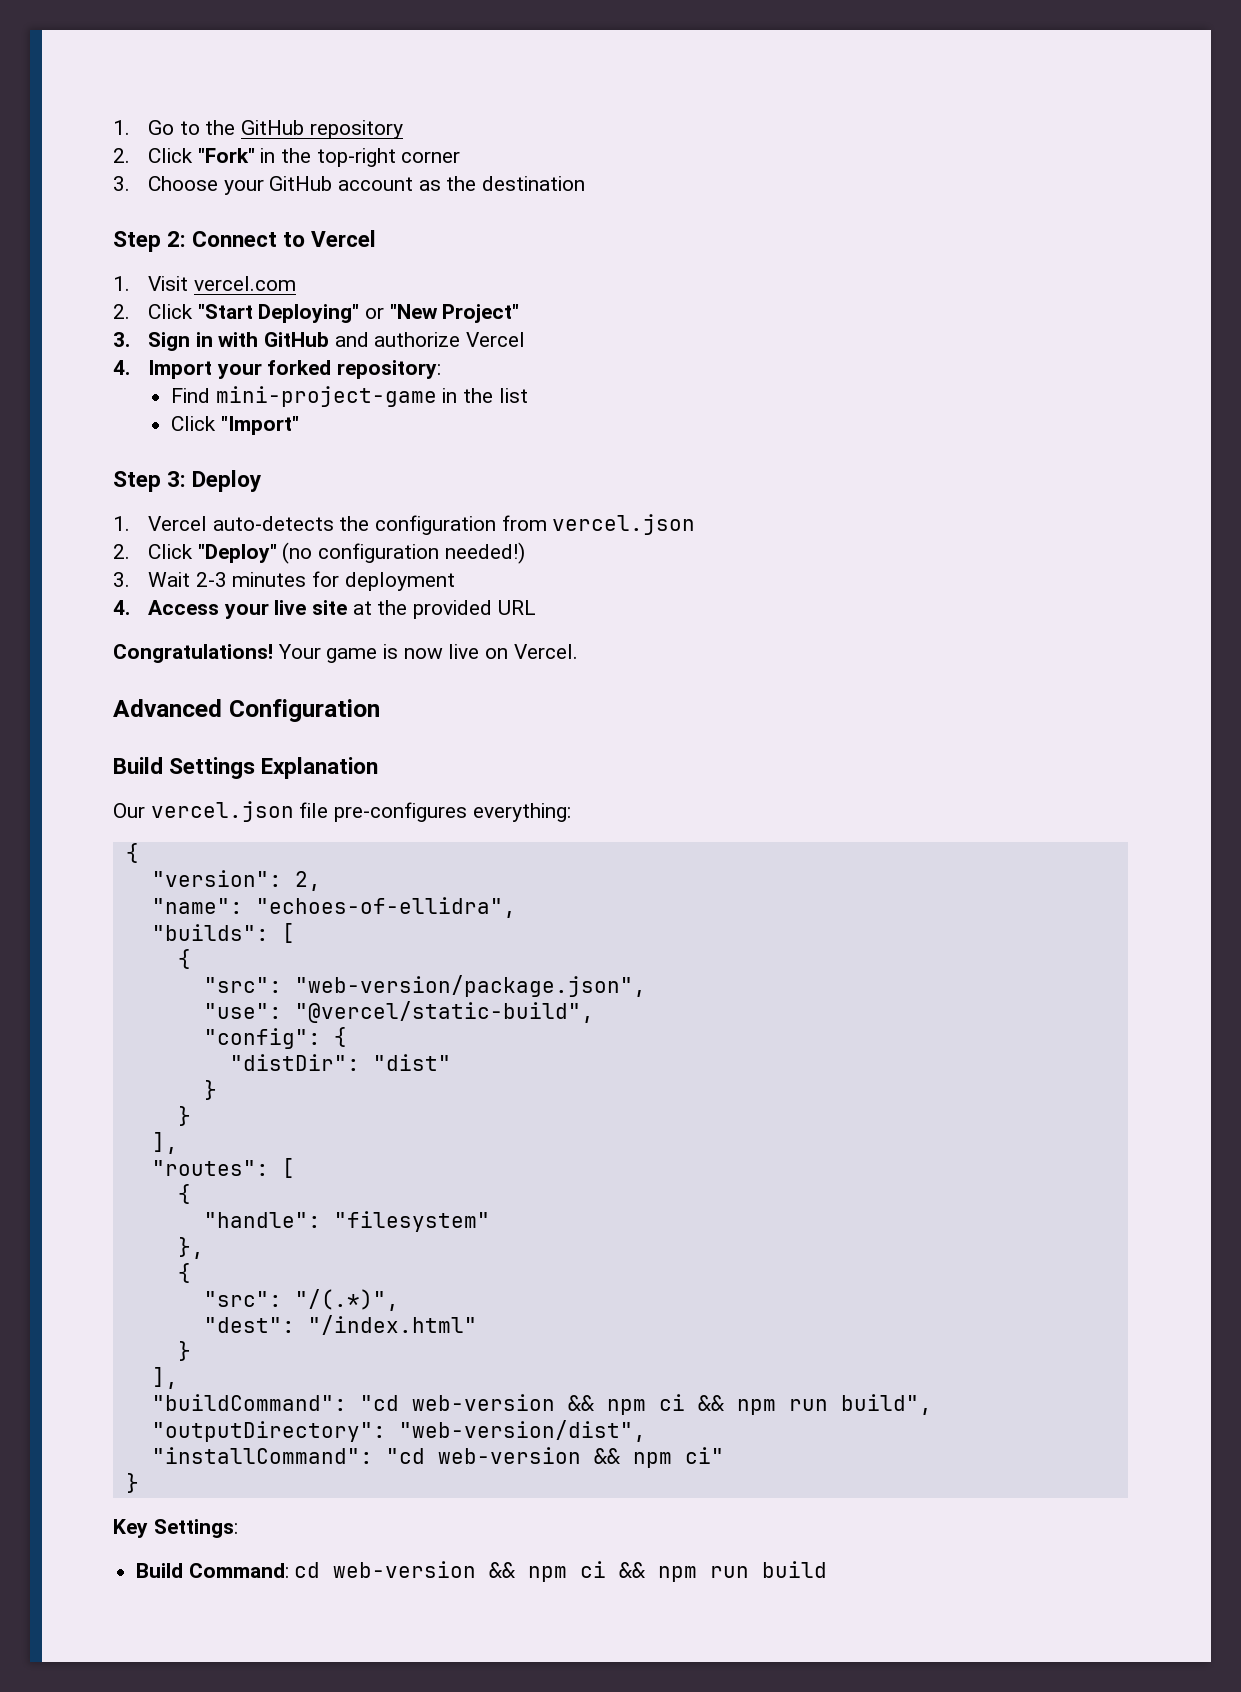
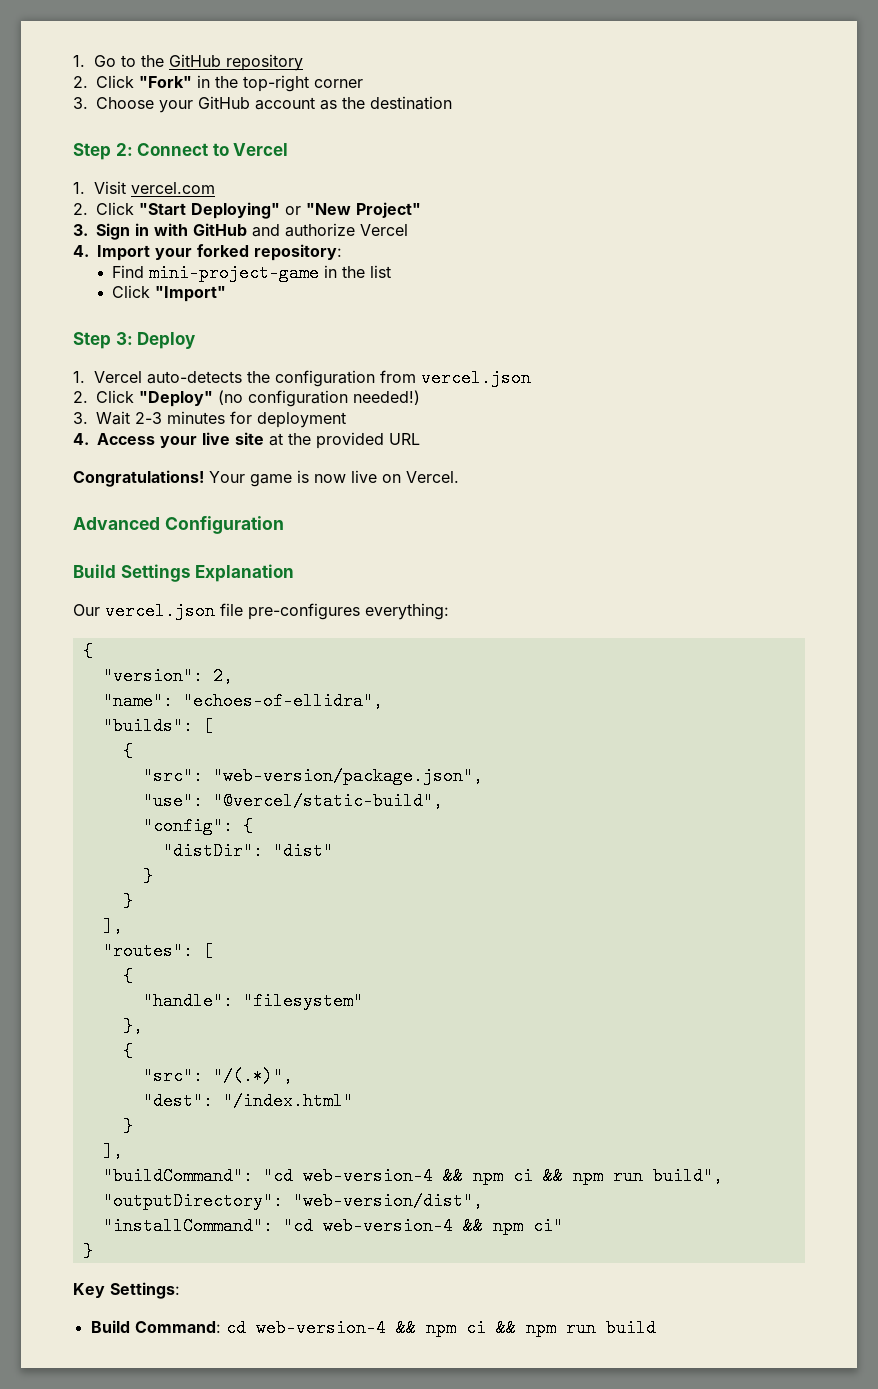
[411,1394,555,1411] web-version -> [302,1167,433,1185] web-version-4
[437,1447,581,1464] web-version -> [322,1217,453,1235] web-version-4
[333,1561,477,1578] web-version -> [255,1319,386,1337] web-version-4

